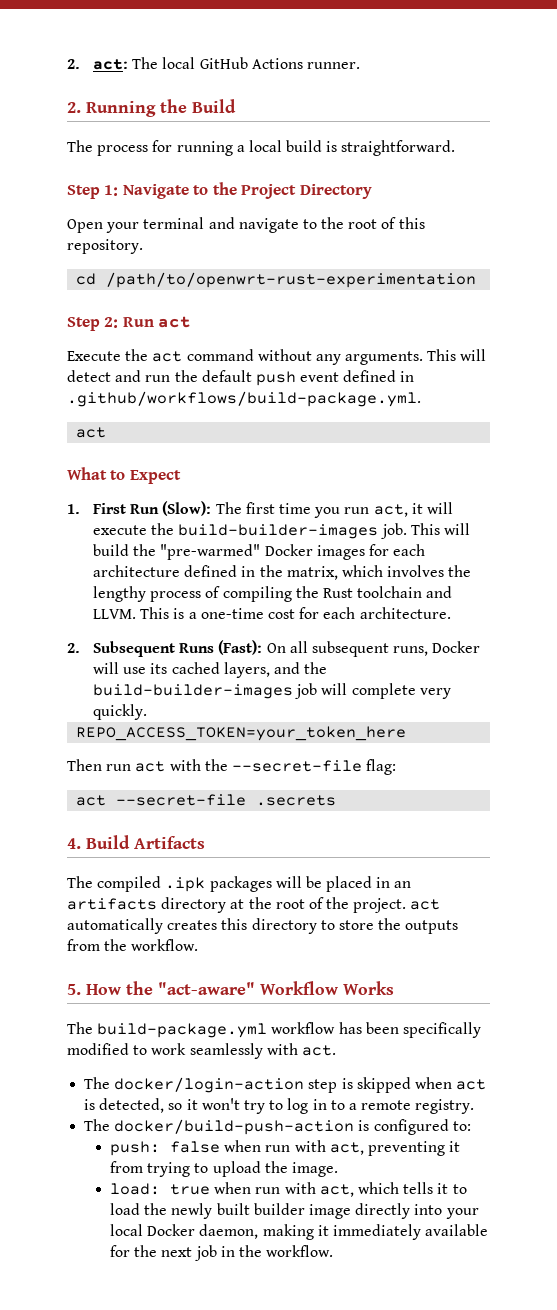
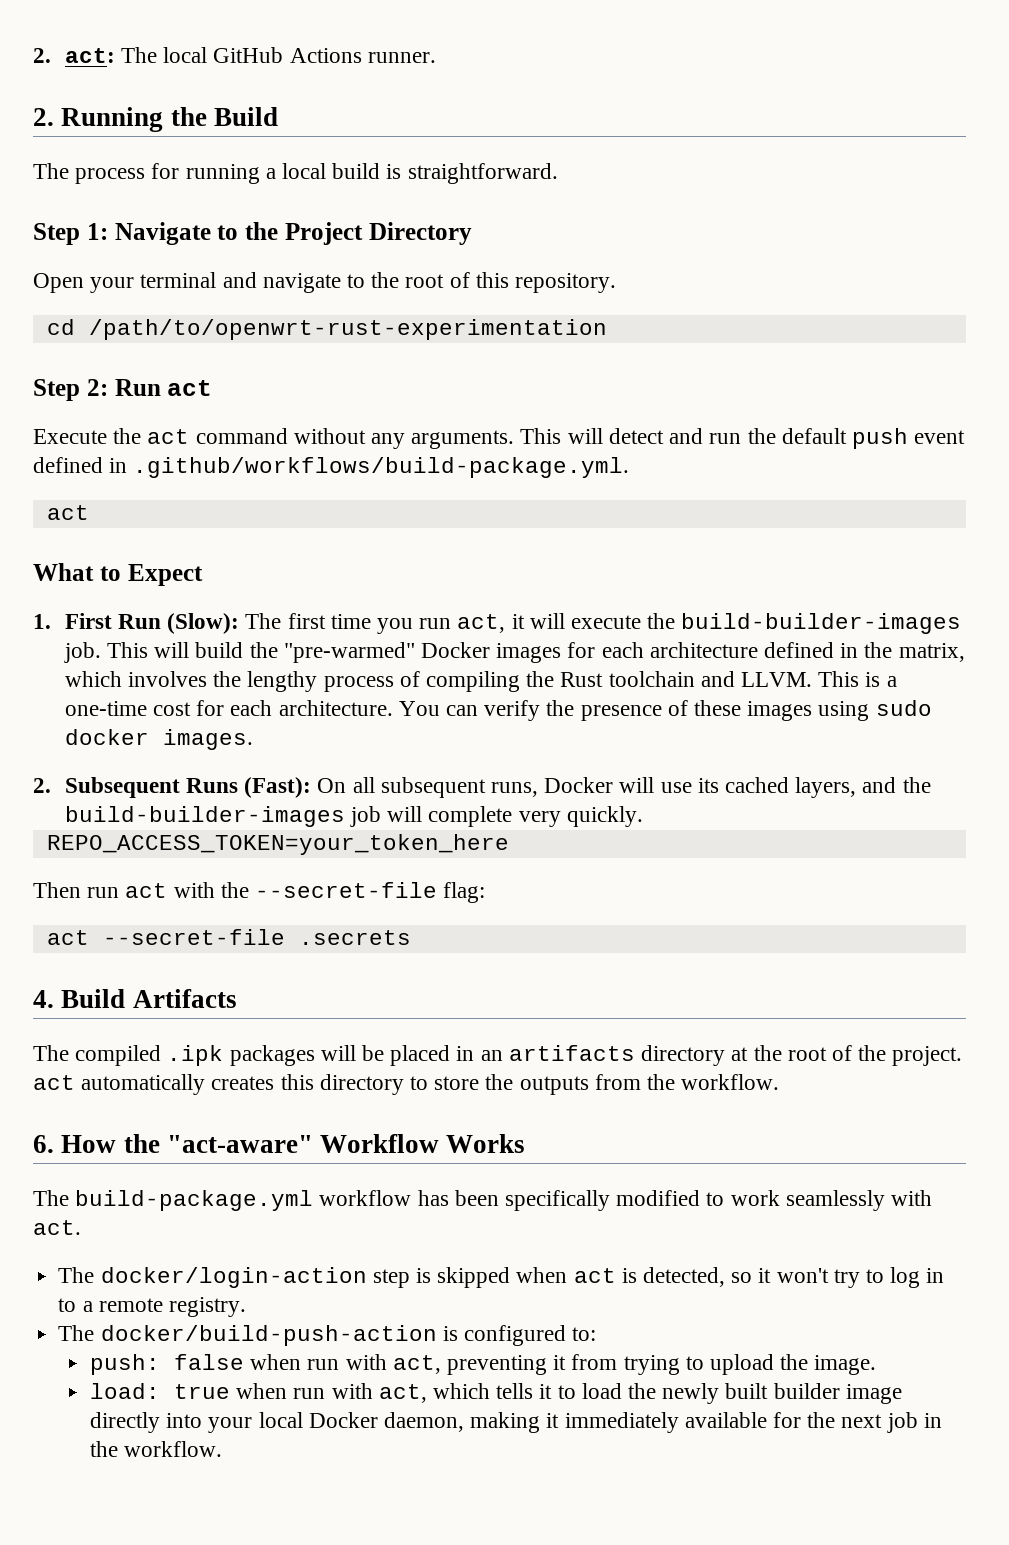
(451, 613) none -> [398,700,932,721] [64,729,253,750] You can verify the presence of these images using sudo docker images.
[67,984,81,995] 5. -> [33,1135,54,1153] 6.

